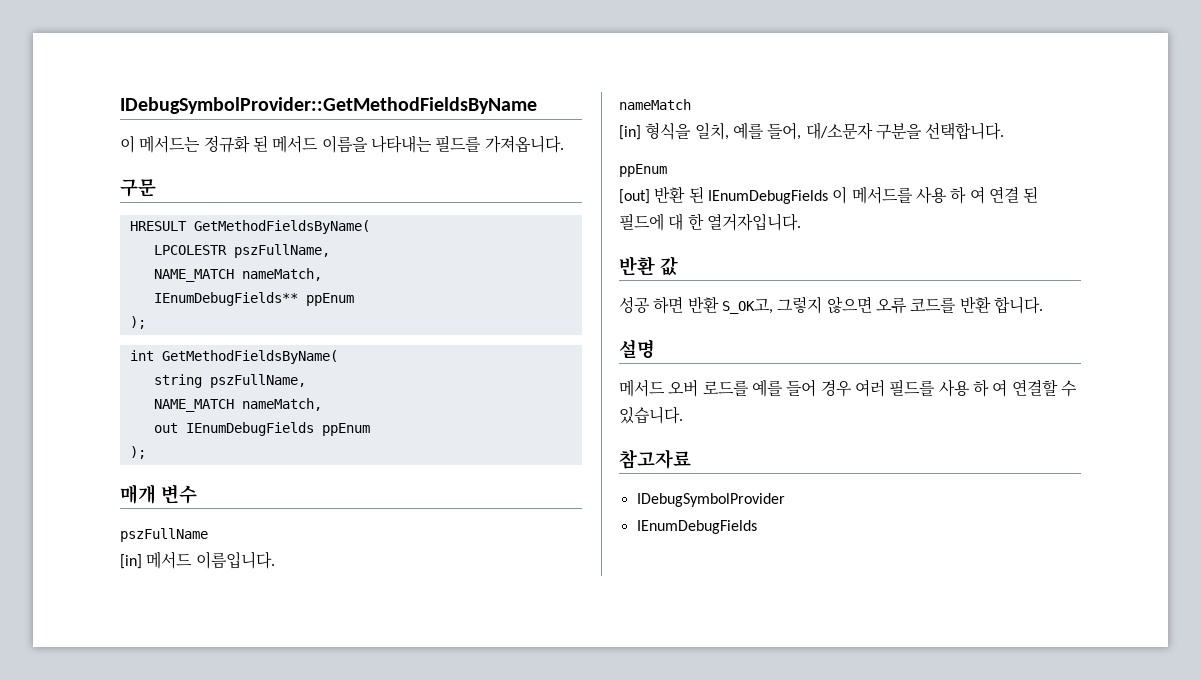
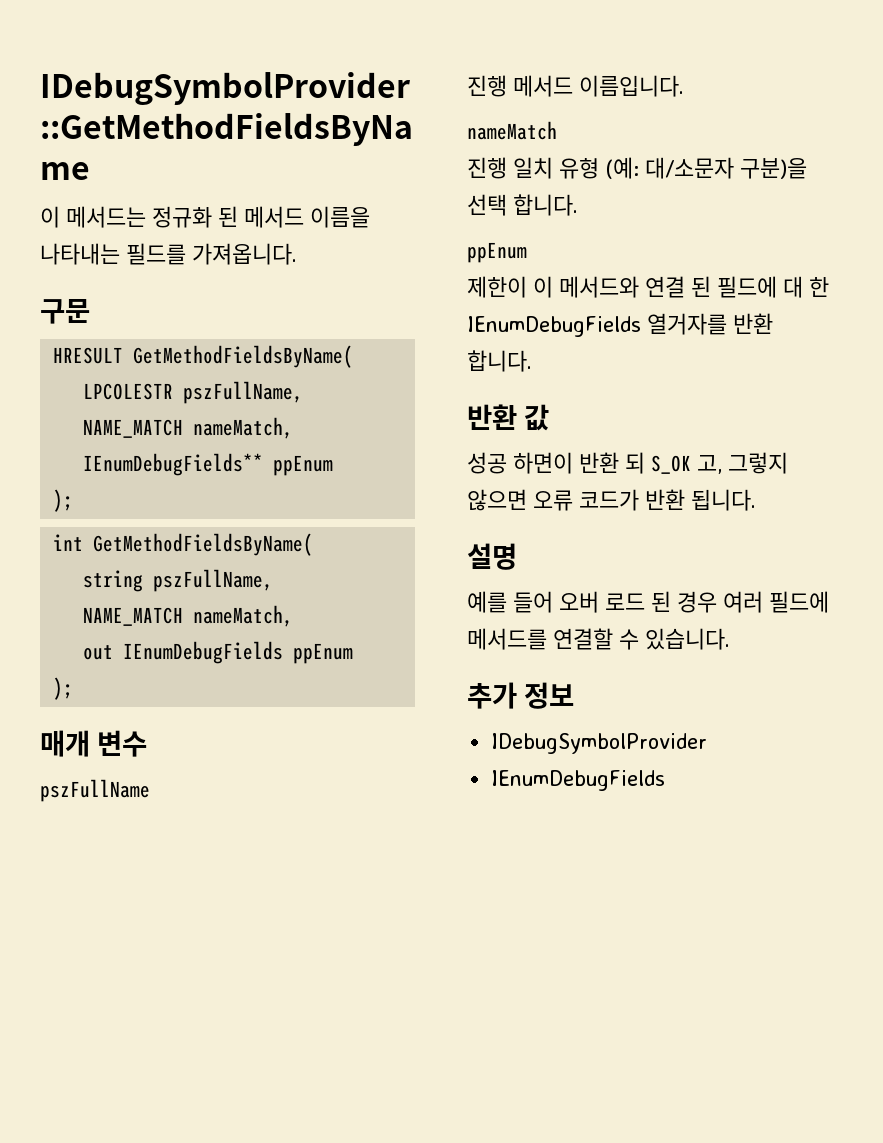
[120,554,142,569] [in] -> [467,75,507,97] 진행
[619,122,1005,140] [619,164,667,177] [619,186,985,204] [in] 형식을 일치, 예를 들어, 대/소문자 구분을 선택합니다. // ppEnum // [out] 반환 된 IEnumDebugFields 이 메서드를 사용 하 여 -> [467,157,807,179] [467,194,578,216] [467,242,527,263] [467,276,639,298] 진행 일치 유형 (예: 대/소문자 구분)을 선택 합니다. // ppEnum // 제한이 이 메서드와
[706,213,801,231] 열거자입니다. -> [467,313,773,337] [467,350,532,372] IEnumDebugFields 열거자를 반환 합니다.
[653,296,1043,314] [619,339,655,358] [619,379,1008,397] 하면 반환 S_OK고, 그렇지 않으면 오류 코드를 반환 합니다. // 설명 // 메서드 오버 로드를 예를 들어 경우 여러 필드를 사용 하 여 -> [513,452,788,474] [467,489,756,511] [467,543,517,570] [467,591,829,613] [467,628,547,650] 하면이 반환 되 S_OK 고, 그렇지 않으면 오류 코드가 반환 됩니다. // 설명 // 예를 들어 오버 로드 된 경우 여러 필드에 메서드를
[619,449,691,469] 참고자료 -> [467,682,575,709] 추가 정보

